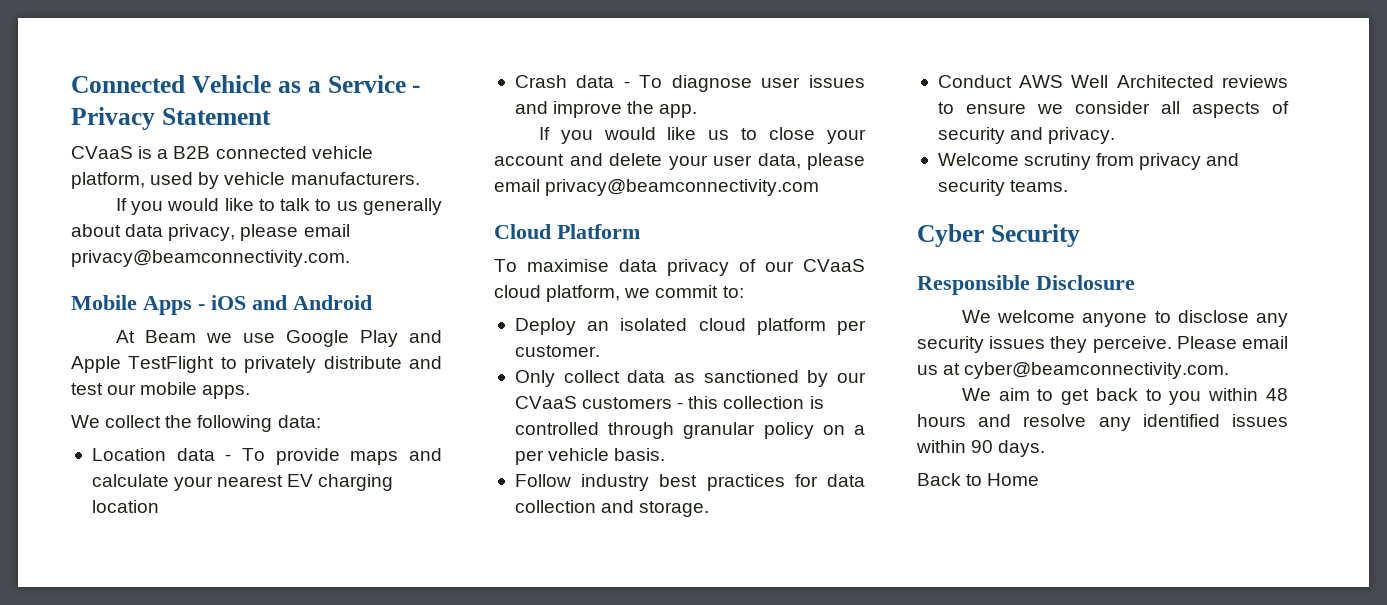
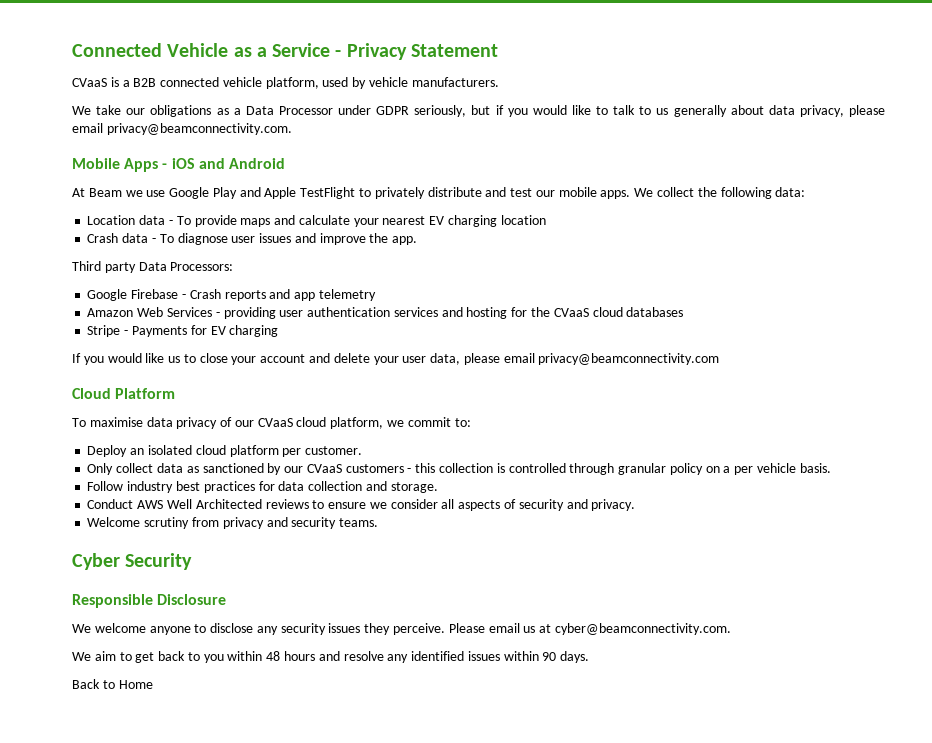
[115,198,127,211] If -> [72,105,504,117] We take our obligations as a Data Processor under GDPR seriously, but if
(251, 392) // -> (631, 194) none
(698, 111) none -> [72,261,234,273] [87,289,376,301] [87,307,684,319] [87,325,279,337] // Third party Data Processors: // Google Firebase - Crash reports and app telemetry // Amazon Web Services - providing user authentication services and hosting for the CVaaS cloud databases // Stripe - Payments for EV charging

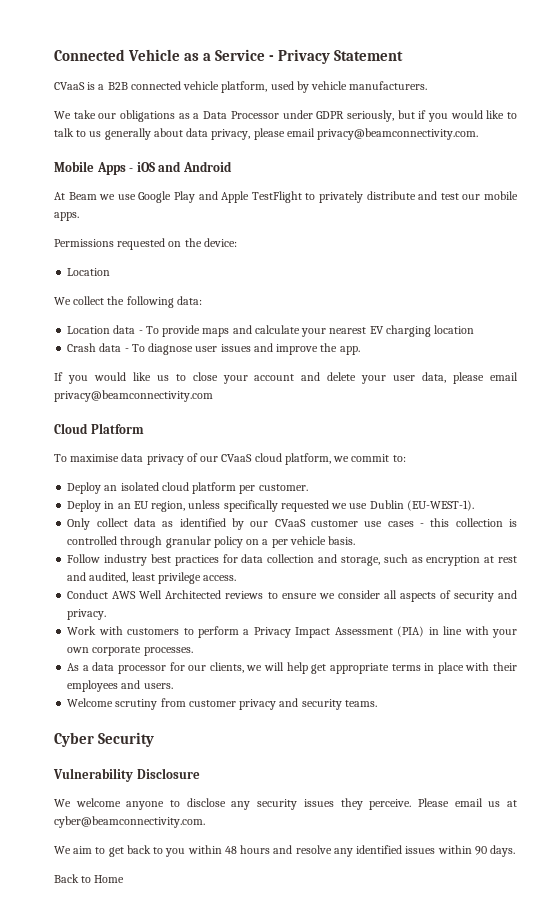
(631, 194) none -> [54,238,237,250] [67,268,111,276] // Permissions requested on the device: // Location //
[72,261,234,273] [87,289,376,301] [87,307,684,319] [87,325,279,337] // Third party Data Processors: // Google Firebase - Crash reports and app telemetry // Amazon Web Services - providing user authentication services and hosting for the CVaaS cloud databases // Stripe - Payments for EV charging -> (360, 350) none
(363, 450) none -> [67,500,474,512] // Deploy in an EU region, unless specifically requested we use Dublin (EU-WEST-1).
[202,463,264,473] sanctioned -> [179,518,226,527] identified
[345,464,404,473] customers -> [310,520,414,527] customer use cases
[390,482,438,493] storage. -> [340,554,518,566] [67,572,237,584] storage, such as encryption at rest and audited, least privilege access.
(636, 505) none -> [67,626,517,638] [67,646,193,656] [67,662,518,674] [67,680,173,692] // Work with customers to perform a Privacy Impact Assessment (PIA) in line with your own corporate processes. // As a data processor for our clients, we will help get appropriate terms in place with their employees and users.
(219, 522) none -> [188,700,236,707] customer
[72,594,153,608] Responsible -> [53,768,133,782] Vulnerability

